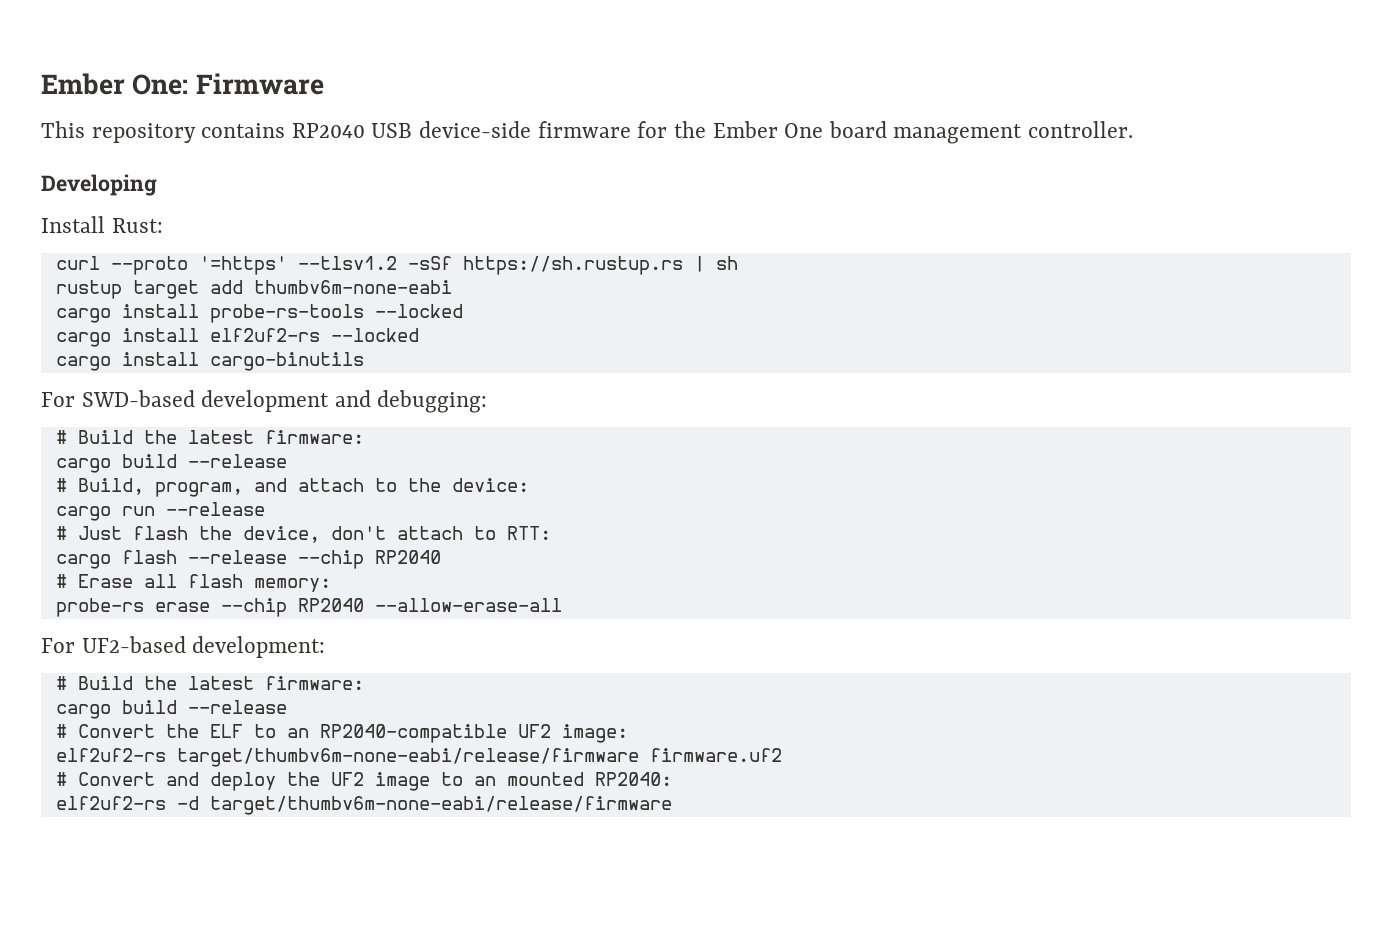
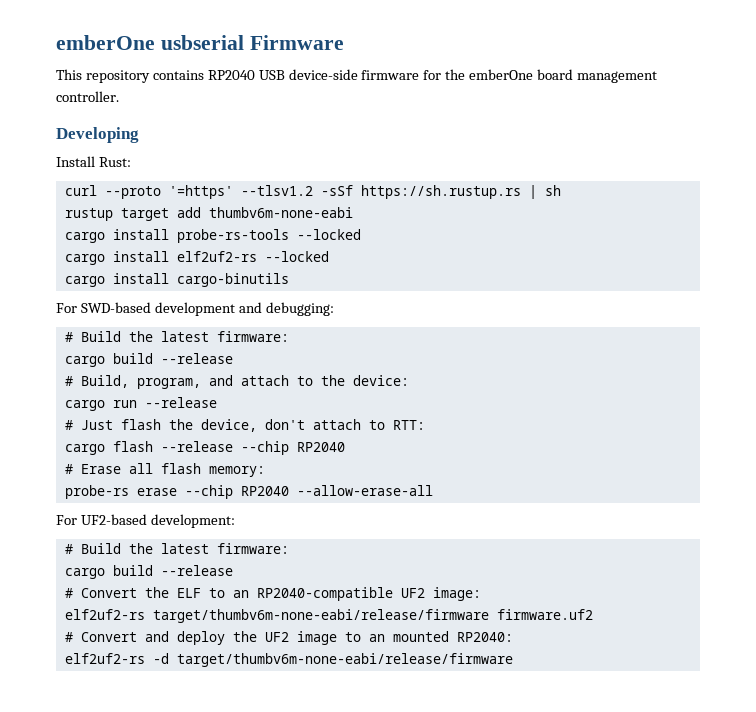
[41,73,189,95] Ember One: -> [56,35,244,50] emberOne usbserial
[712,121,824,138] Ember One -> [469,69,534,80] emberOne

